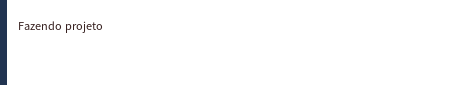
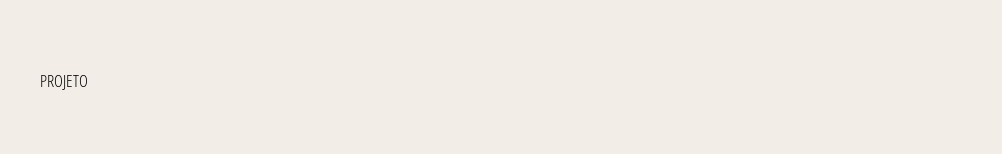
[18,21,103,33] Fazendo projeto -> [40,75,88,90] PROJETO

